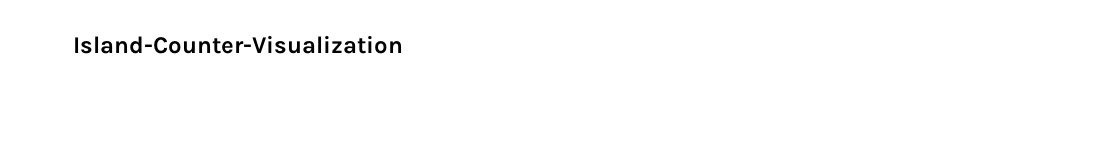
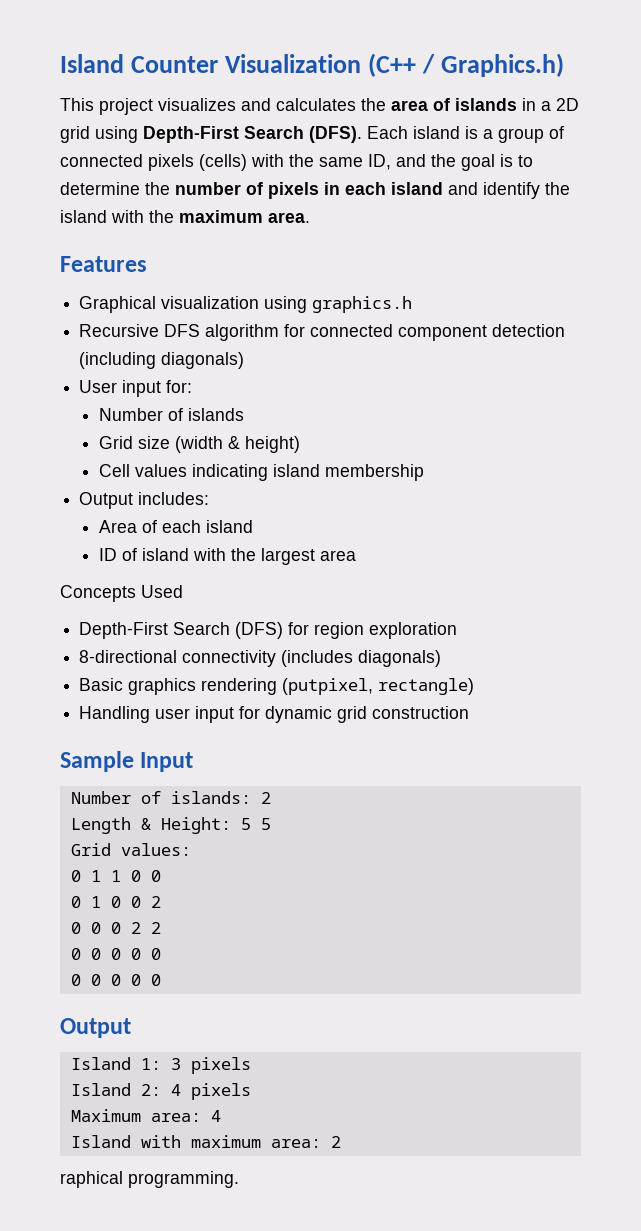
[73,35,403,54] Island-Counter-Visualization -> [60,53,565,77] [60,98,579,115] [60,126,564,143] [60,154,533,171] [60,182,570,199] [60,210,310,223] [60,256,147,272] [79,296,413,313] [79,324,566,341] [79,352,245,369] [79,380,193,397] [99,408,245,421] [99,436,301,453] [99,464,425,481] [79,492,210,509] [99,520,254,533] [99,548,357,565] [60,585,183,602] [79,622,458,639] [79,650,442,667] [79,678,475,695] [79,706,470,723] [60,751,194,772] [70,791,271,804] [70,817,271,834] [70,843,191,856] [70,870,161,882] [70,896,161,908] [70,922,161,934] [70,948,161,960] [70,974,161,986] [60,1018,131,1038] [70,1057,251,1074] [70,1083,251,1100] [70,1109,221,1122] [70,1135,341,1148] [60,1171,239,1188] Island Counter Visualization (C++ / Graphics.h) // This project visualizes and calculates the area of islands in a 2D grid using Depth-First Search (DFS). Each island is a group of connected pixels (cells) with the same ID, and the goal is to determine the number of pixels in each island and identify the island with the maximum area. // Features // Graphical visualization using graphics.h // Recursive DFS algorithm for connected component detection (including diagonals) // User input for: // Number of islands // Grid size (width & height) // Cell values indicating island membership // Output includes: // Area of each island // ID of island with the largest area // Concepts Used // Depth-First Search (DFS) for region exploration // 8-directional connectivity (includes diagonals) // Basic graphics rendering (putpixel, rectangle) // Handling user input for dynamic grid construction // Sample Input // Number of islands: 2 // Length & Height: 5 5 // Grid values: // 0 1 1 0 0 // 0 1 0 0 2 // 0 0 0 2 2 // 0 0 0 0 0 // 0 0 0 0 0 // Output // Island 1: 3 pixels // Island 2: 4 pixels // Maximum area: 4 // Island with maximum area: 2 // raphical programming.

